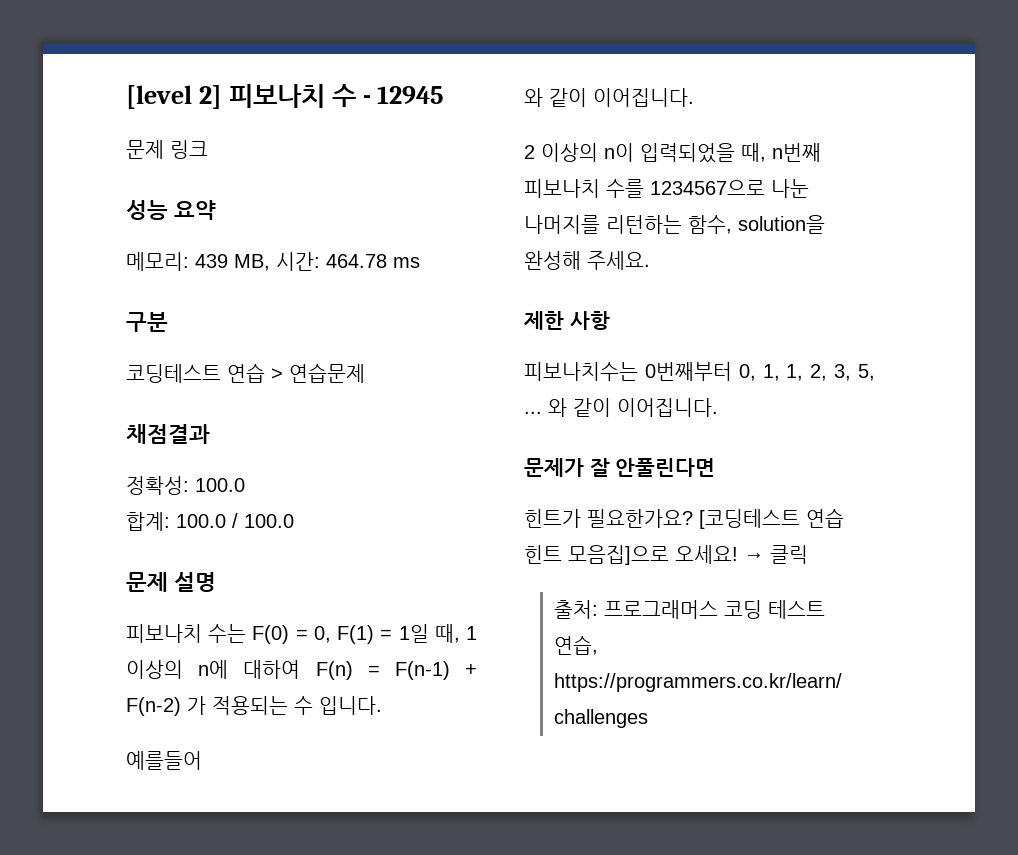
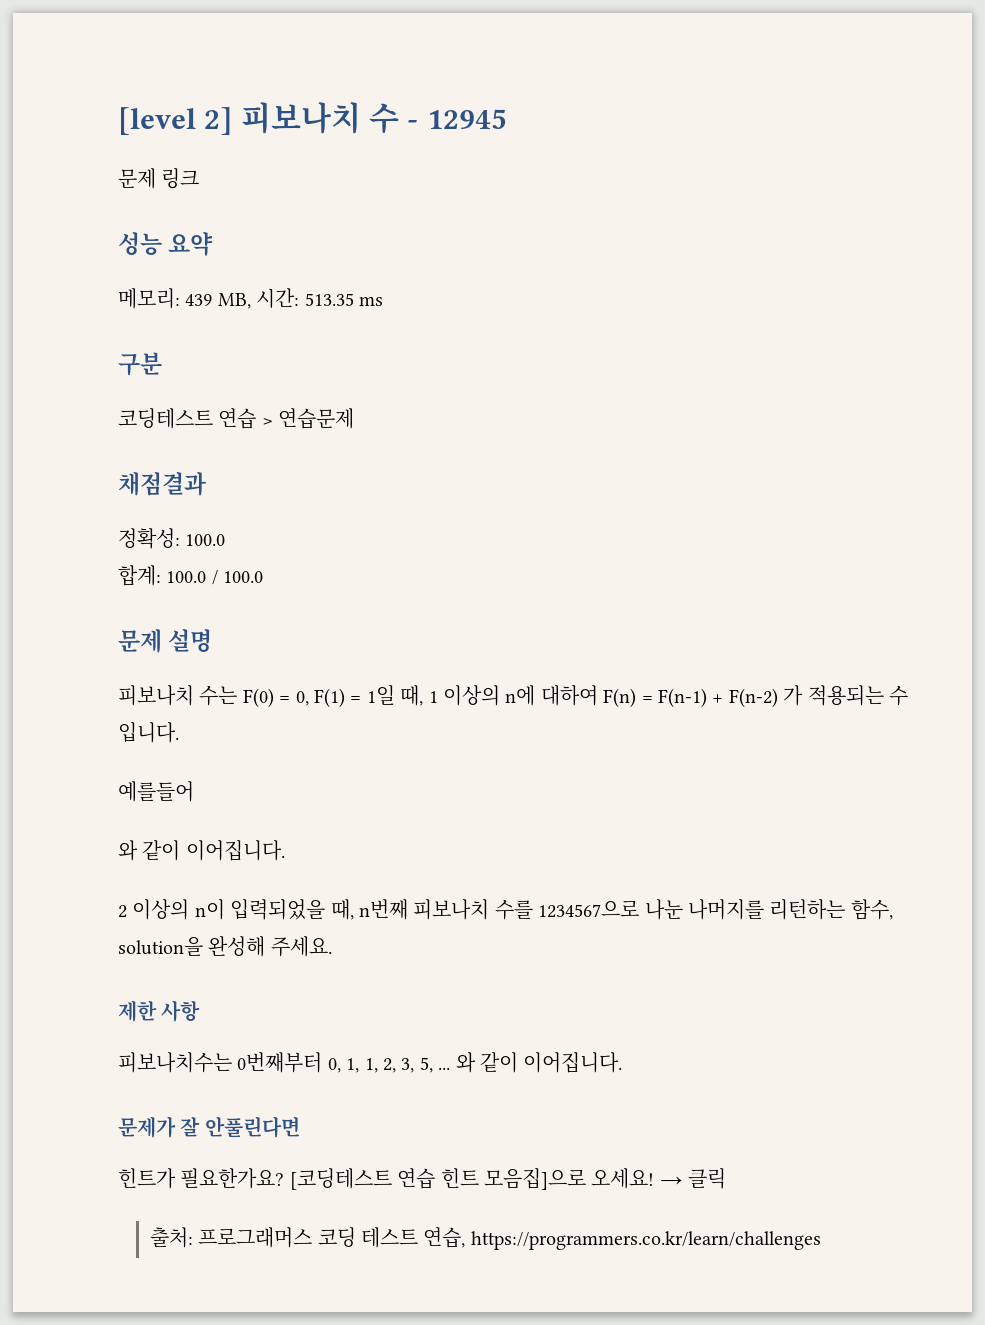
[326,254,387,268] 464.78 -> [304,293,354,306] 513.35

